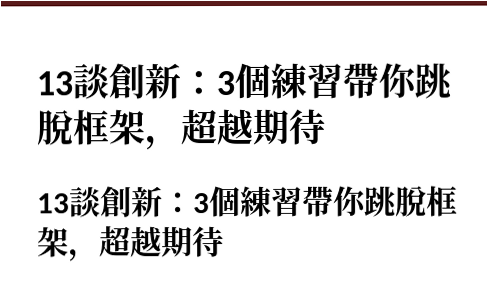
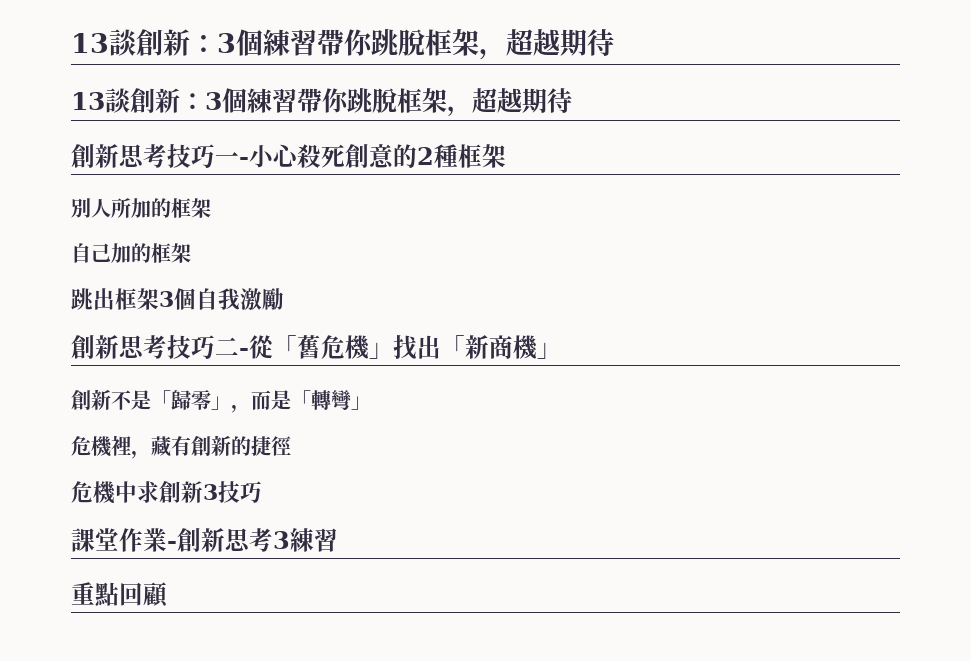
(224, 242) none -> [71,144,506,169] [71,198,211,218] [71,243,191,263] [71,288,284,310] [71,335,561,360] [71,389,371,413] [71,435,291,459] [71,481,262,504] [71,528,338,552] [71,582,168,607] // 創新思考技巧一-小心殺死創意的2種框架 // 別人所加的框架 // 自己加的框架 // 跳出框架3個自我激勵 // 創新思考技巧二-從「舊危機」找出「新商機」 // 創新不是「歸零」，而是「轉彎」 // 危機裡，藏有創新的捷徑 // 危機中求創新3技巧 // 課堂作業-創新思考3練習 // 重點回顧

